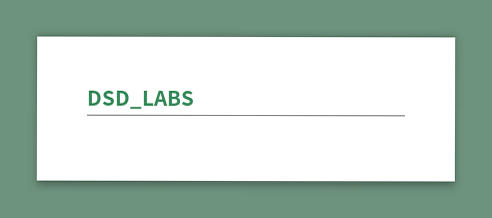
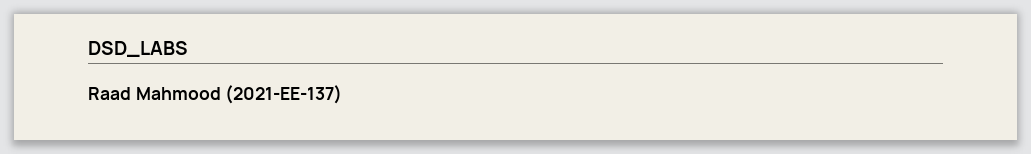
(195, 99) none -> [88,85,343,104] // Raad Mahmood (2021-EE-137)

